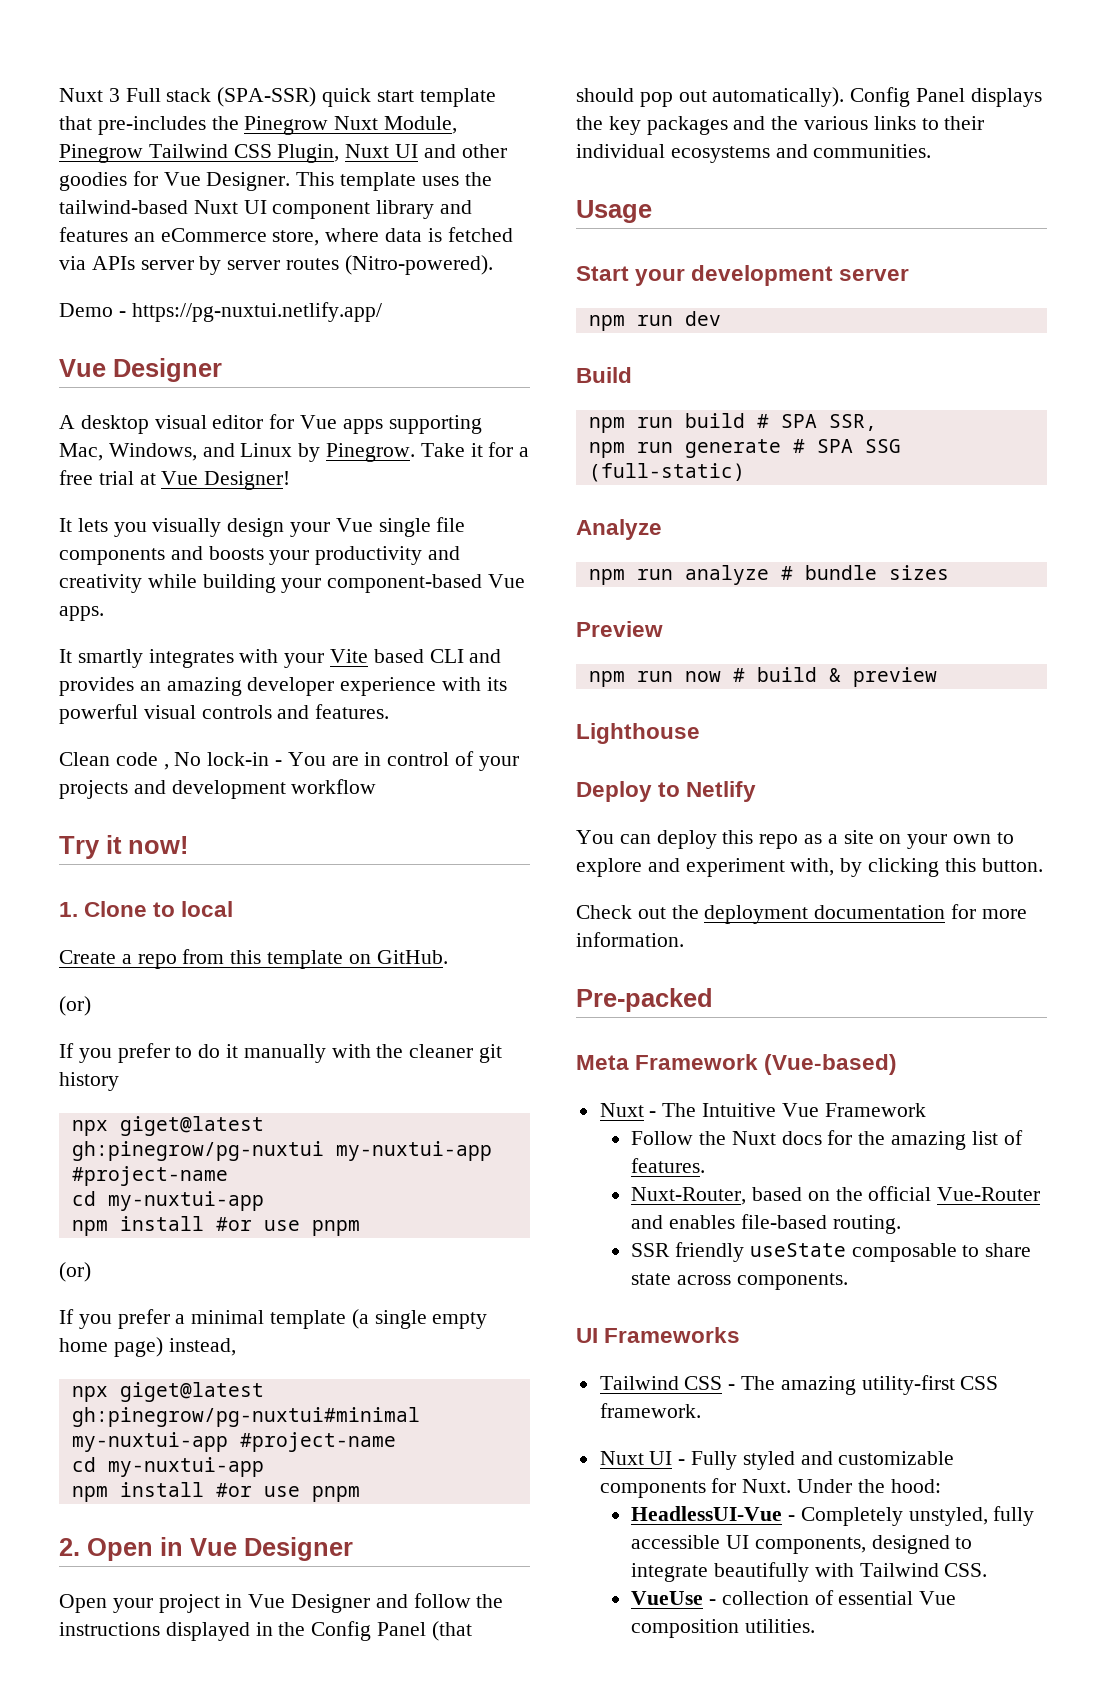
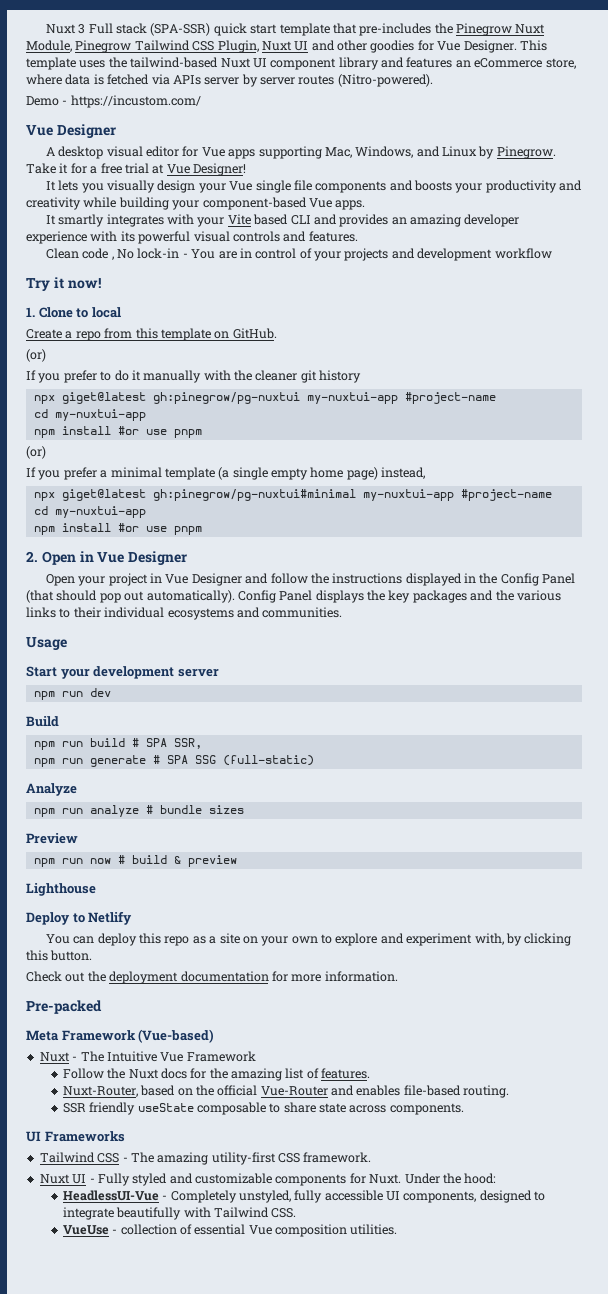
[131,302,382,322] https://pg-nuxtui.netlify.app/ -> [70,95,201,108] https://incustom.com/

